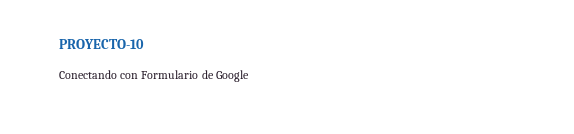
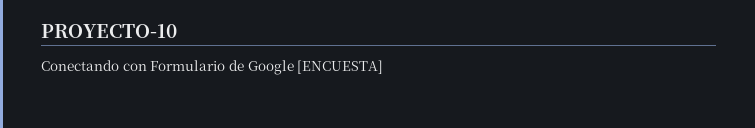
(249, 76) none -> [297,60,384,74] [ENCUESTA]

